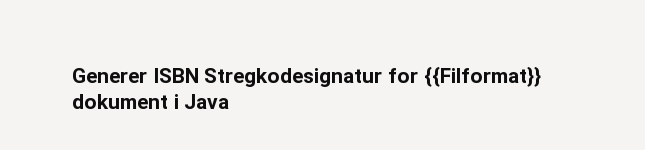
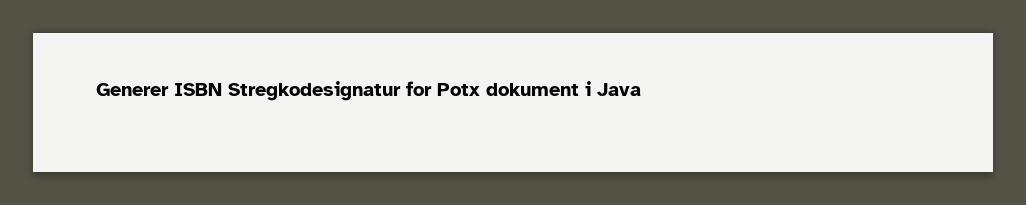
[423,66,541,87] {{Filformat}} -> [437,83,480,96] Potx

